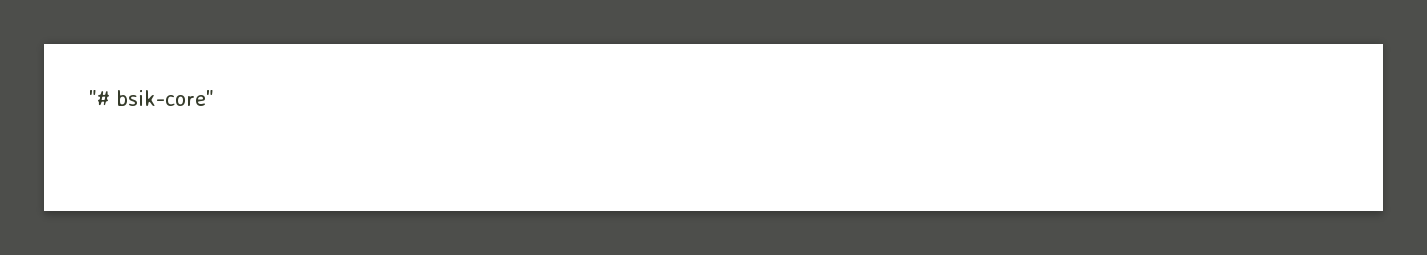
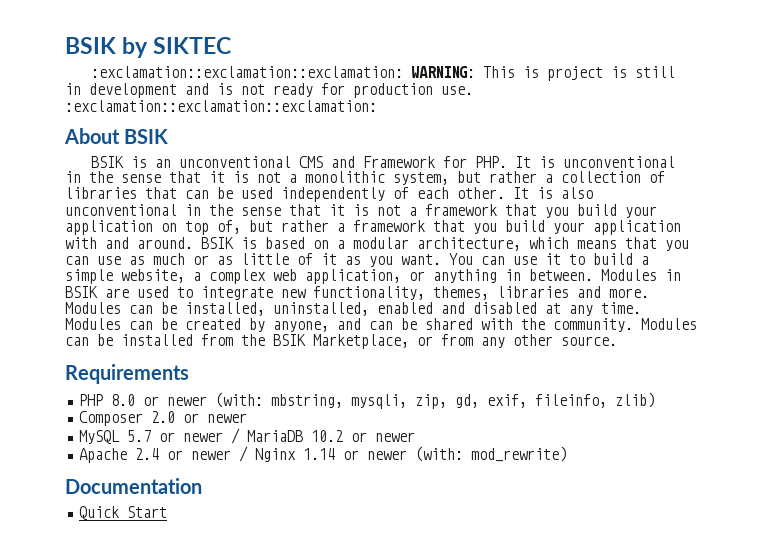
[89,90,214,106] "# bsik-core" -> [65,37,232,58] [91,66,676,81] [65,83,473,98] [65,100,377,112] [64,128,169,144] [91,156,676,168] [65,171,665,185] [65,187,593,202] [65,204,657,218] [65,220,681,235] [65,237,689,251] [65,253,649,267] [65,269,681,284] [65,286,649,300] [65,302,641,316] [65,318,697,332] [65,334,617,349] [65,364,189,384] [78,392,655,409] [78,411,247,426] [78,428,415,444] [78,446,567,463] [65,478,202,494] [78,506,167,520] BSIK by SIKTEC // :exclamation::exclamation::exclamation: WARNING: This is project is still in development and is not ready for production use. :exclamation::exclamation::exclamation: // About BSIK // BSIK is an unconventional CMS and Framework for PHP. It is unconventional in the sense that it is not a monolithic system, but rather a collection of libraries that can be used independently of each other. It is also unconventional in the sense that it is not a framework that you build your application on top of, but rather a framework that you build your application with and around. BSIK is based on a modular architecture, which means that you can use as much or as little of it as you want. You can use it to build a simple website, a complex web application, or anything in between. Modules in BSIK are used to integrate new functionality, themes, libraries and more. Modules can be installed, uninstalled, enabled and disabled at any time. Modules can be created by anyone, and can be shared with the community. Modules can be installed from the BSIK Marketplace, or from any other source. // Requirements // PHP 8.0 or newer (with: mbstring, mysqli, zip, gd, exif, fileinfo, zlib) // Composer 2.0 or newer // MySQL 5.7 or newer / MariaDB 10.2 or newer // Apache 2.4 or newer / Nginx 1.14 or newer (with: mod_rewrite) // Documentation // Quick Start

